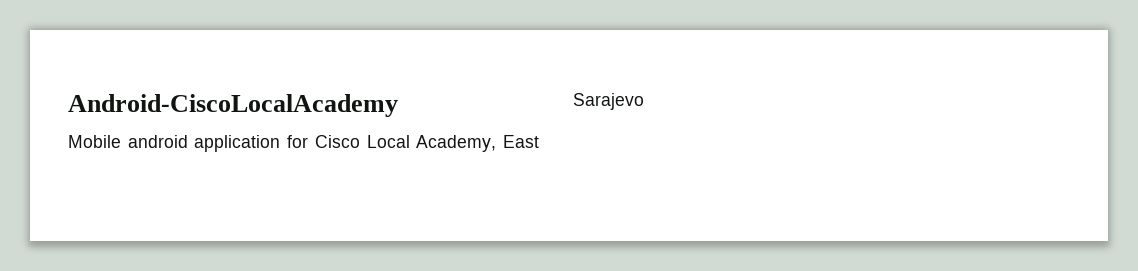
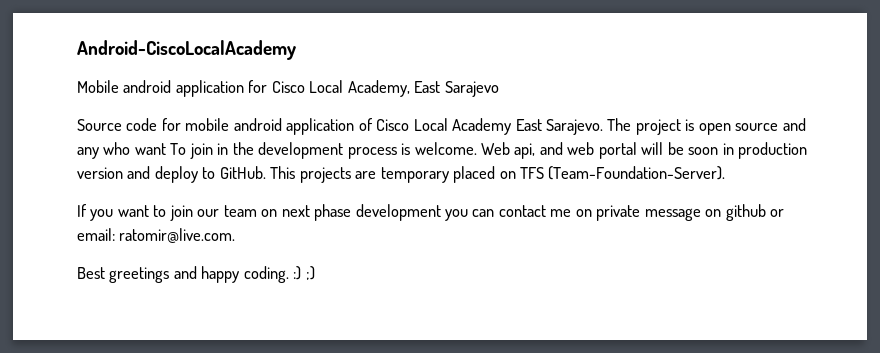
(644, 101) none -> [77,118,806,135] [77,142,808,159] [77,166,726,183] [77,204,785,221] [77,228,236,243] [77,266,315,283] // Source code for mobile android application of Cisco Local Academy East Sarajevo. The project is open source and any who want To join in the development process is welcome. Web api, and web portal will be soon in production version and deploy to GitHub. This projects are temporary placed on TFS (Team-Foundation-Server). // If you want to join our team on next phase development you can contact me on private message on github or email: ratomir@live.com. // Best greetings and happy coding. :) ;)

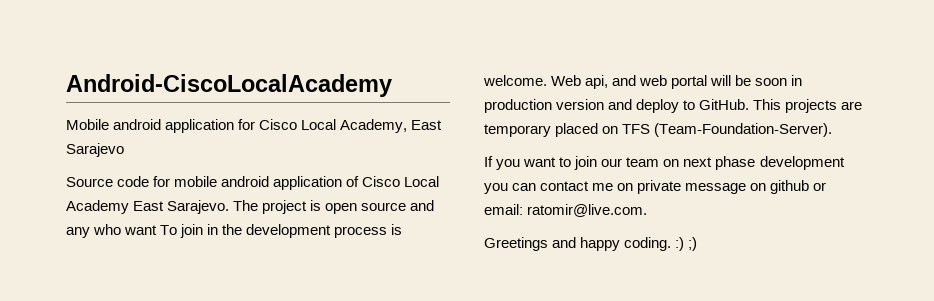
[77,267,170,283] Best greetings -> [484,237,548,251] Greetings

